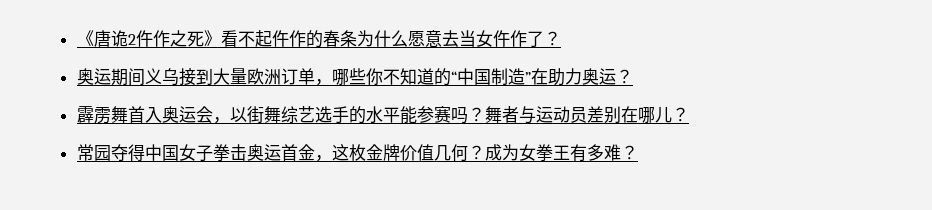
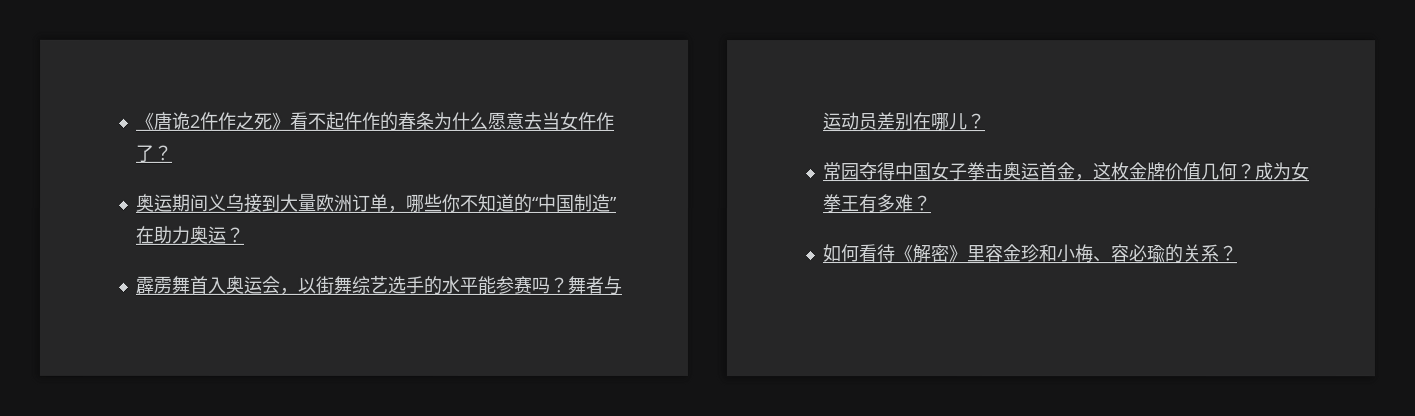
(638, 152) none -> [821,244,1237,264] // 如何看待《解密》里容金珍和小梅、容必瑜的关系？

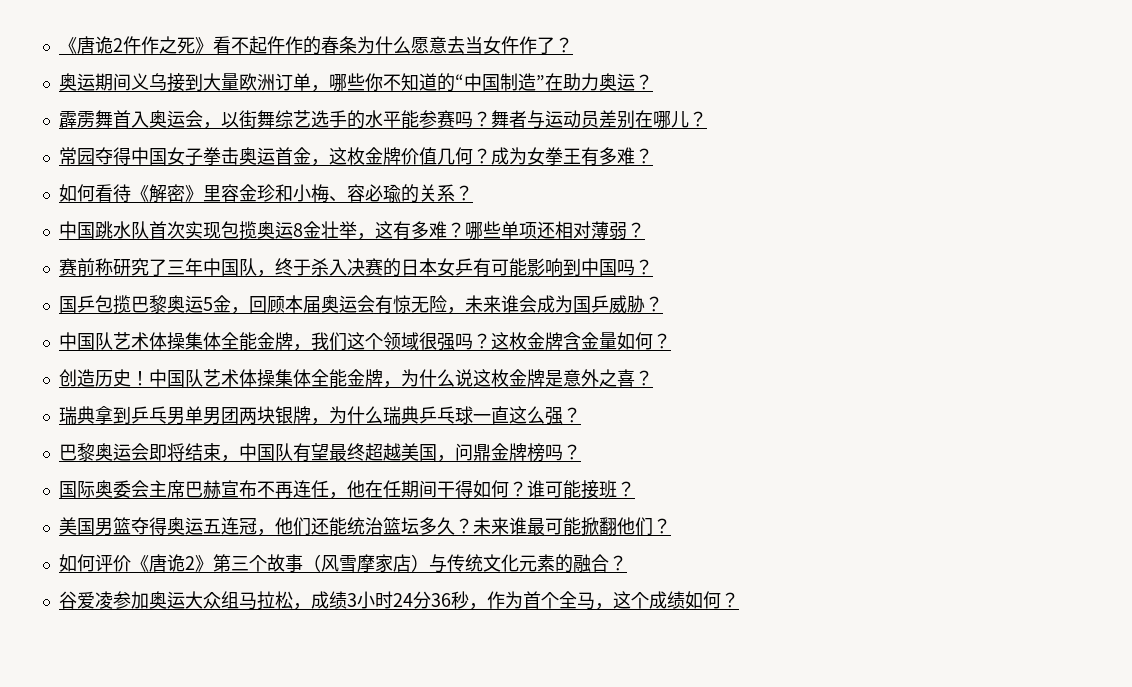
(1237, 253) none -> [58,221,645,240] [58,258,653,277] [58,295,663,314] [58,332,671,351] [58,369,653,388] [58,406,581,425] [58,443,581,462] [58,480,635,499] [58,517,671,536] [58,554,627,573] [58,591,739,610] // 中国跳水队首次实现包揽奥运8金壮举，这有多难？哪些单项还相对薄弱？ // 赛前称研究了三年中国队，终于杀入决赛的日本女乒有可能影响到中国吗？ // 国乒包揽巴黎奥运5金，回顾本届奥运会有惊无险，未来谁会成为国乒威胁？ // 中国队艺术体操集体全能金牌，我们这个领域很强吗？这枚金牌含金量如何？ // 创造历史！中国队艺术体操集体全能金牌，为什么说这枚金牌是意外之喜？ // 瑞典拿到乒乓男单男团两块银牌，为什么瑞典乒乓球一直这么强？ // 巴黎奥运会即将结束，中国队有望最终超越美国，问鼎金牌榜吗？ // 国际奥委会主席巴赫宣布不再连任，他在任期间干得如何？谁可能接班？ // 美国男篮夺得奥运五连冠，他们还能统治篮坛多久？未来谁最可能掀翻他们？ // 如何评价《唐诡2》第三个故事（风雪摩家店）与传统文化元素的融合？ // 谷爱凌参加奥运大众组马拉松，成绩3小时24分36秒，作为首个全马，这个成绩如何？

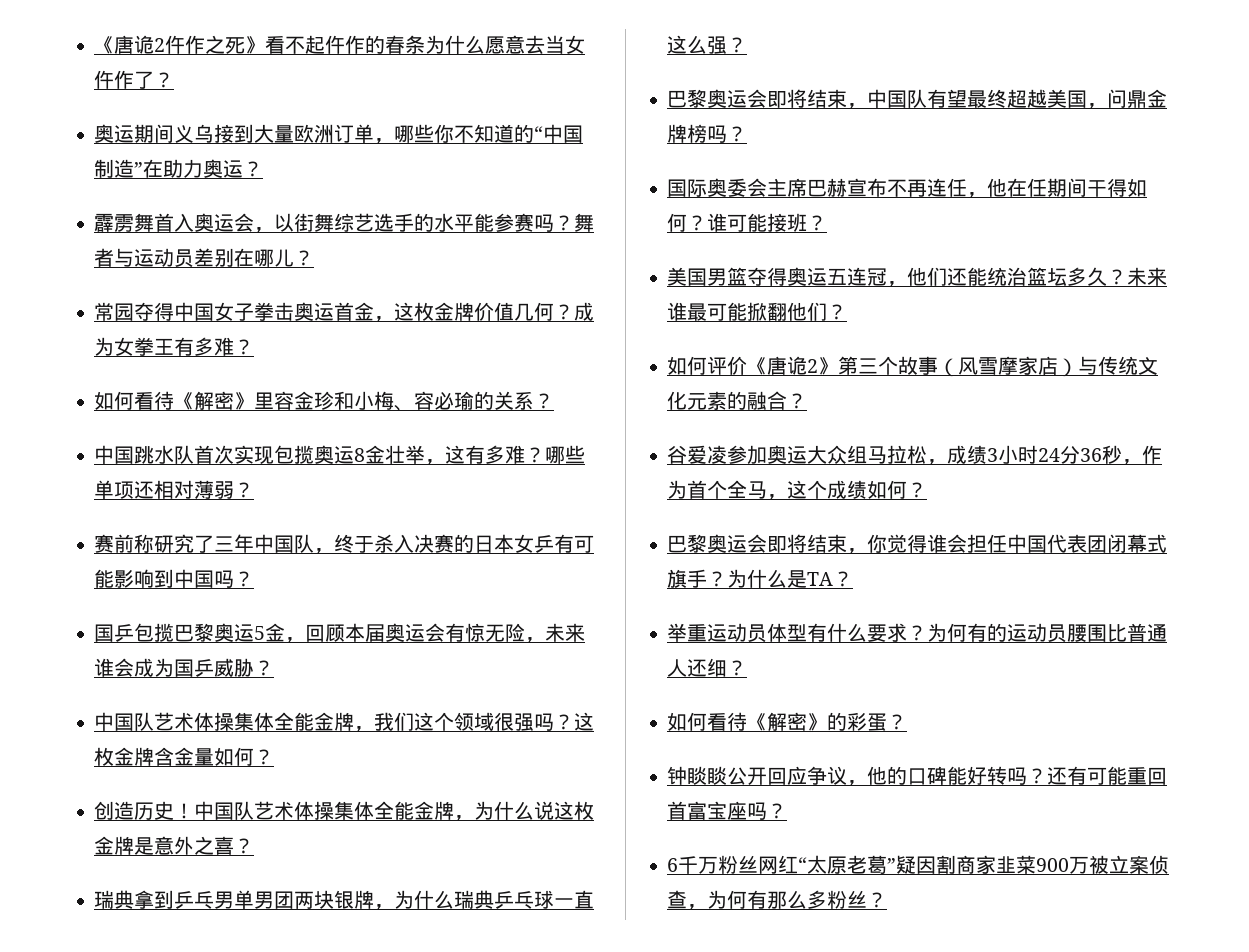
(739, 600) none -> [667,534,1168,554] [667,569,854,588] [667,623,1168,643] [667,658,748,677] [667,712,908,731] [667,766,1168,786] [667,801,788,820] [667,855,1170,874] [667,890,888,910] // 巴黎奥运会即将结束，你觉得谁会担任中国代表团闭幕式旗手？为什么是TA？ // 举重运动员体型有什么要求？为何有的运动员腰围比普通人还细？ // 如何看待《解密》的彩蛋？ // 钟睒睒公开回应争议，他的口碑能好转吗？还有可能重回首富宝座吗？ // 6千万粉丝网红“太原老葛”疑因割商家韭菜900万被立案侦查，为何有那么多粉丝？

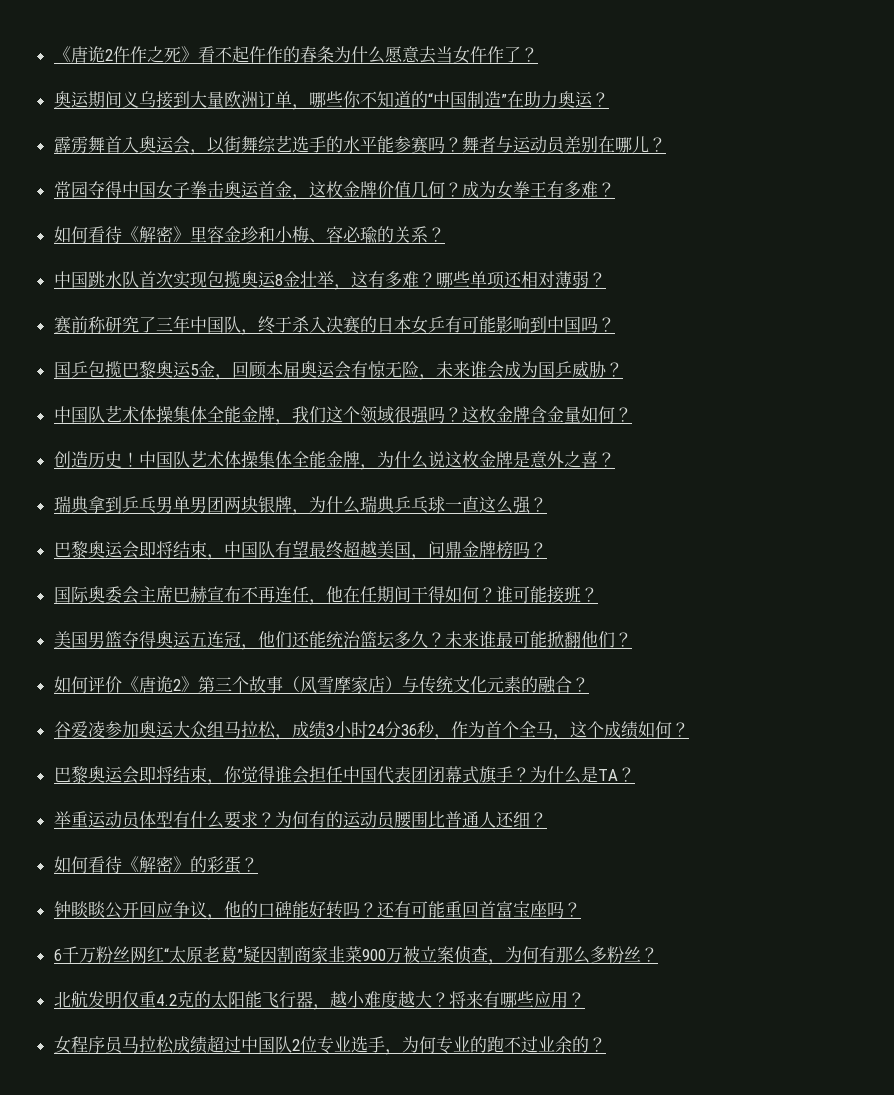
(888, 900) none -> [53,991,585,1010] [53,1035,606,1055] // 北航发明仅重4.2克的太阳能飞行器，越小难度越大？将来有哪些应用？ // 女程序员马拉松成绩超过中国队2位专业选手，为何专业的跑不过业余的？

